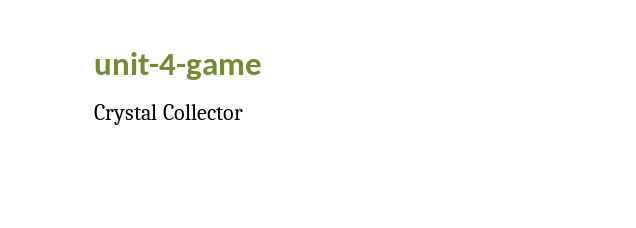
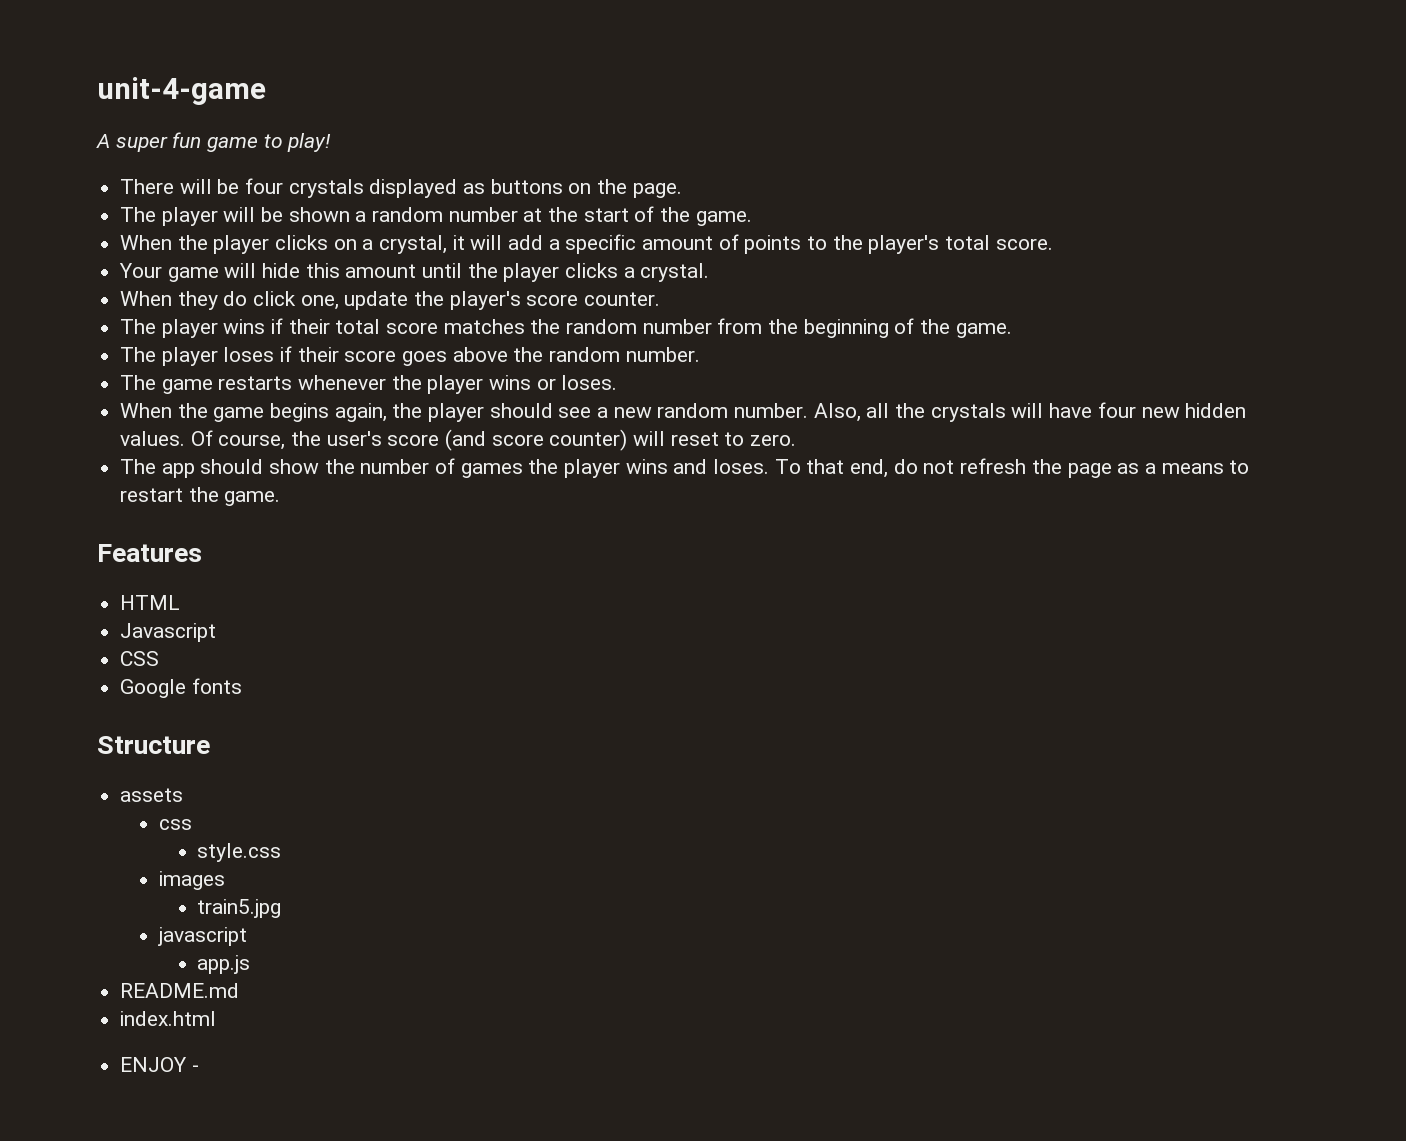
[94,104,243,125] Crystal Collector -> [96,132,332,152] [120,178,682,198] [120,206,752,226] [120,234,1053,254] [119,263,710,282] [120,291,661,310] [120,318,1012,338] [120,346,700,366] [120,375,618,394] [120,402,1247,422] [120,429,797,451] [120,458,1250,478] [120,487,281,506] [97,544,202,562] [120,595,181,610] [120,623,217,642] [120,651,160,666] [120,678,242,698] [97,736,210,754] [120,788,184,802] [158,819,192,830] [197,843,282,862] [158,871,225,890] [197,899,282,918] [157,927,247,946] [197,955,251,974] [120,983,240,998] [120,1011,217,1026] [120,1057,199,1072] A super fun game to play! // There will be four crystals displayed as buttons on the page. // The player will be shown a random number at the start of the game. // When the player clicks on a crystal, it will add a specific amount of points to the player's total score. // Your game will hide this amount until the player clicks a crystal. // When they do click one, update the player's score counter. // The player wins if their total score matches the random number from the beginning of the game. // The player loses if their score goes above the random number. // The game restarts whenever the player wins or loses. // When the game begins again, the player should see a new random number. Also, all the crystals will have four new hidden values. Of course, the user's score (and score counter) will reset to zero. // The app should show the number of games the player wins and loses. To that end, do not refresh the page as a means to restart the game. // Features // HTML // Javascript // CSS // Google fonts // Structure // assets // css // style.css // images // train5.jpg // javascript // app.js // README.md // index.html // ENJOY -

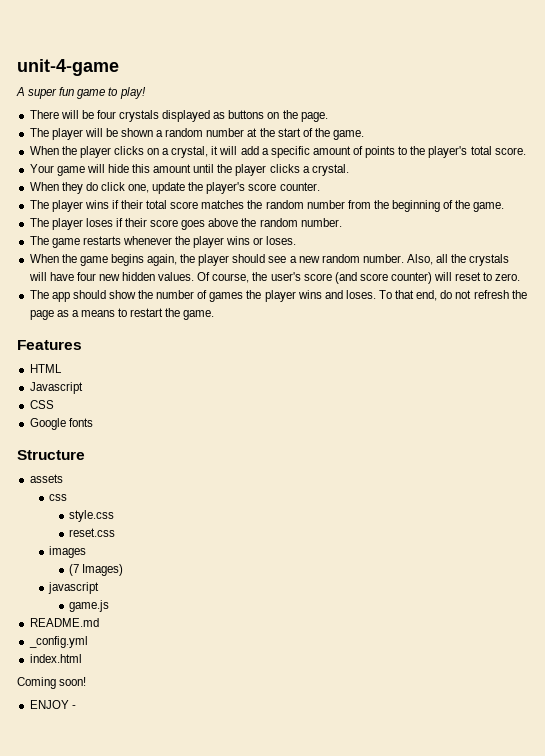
(282, 852) none -> [68,528,115,537] // reset.css
[197,899,282,918] train5.jpg -> [68,564,124,576] (7 Images)
[197,955,251,974] app.js -> [68,600,109,612] game.js
(240, 990) none -> [28,636,88,648] // _config.yml
(217, 1018) none -> [17,677,87,689] // Coming soon!

